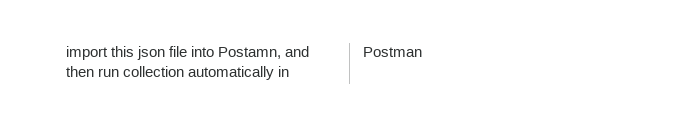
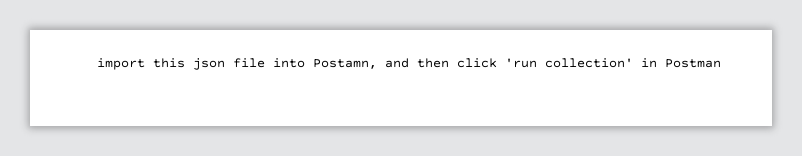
[98,66,275,80] run collection automatically -> [456,58,633,68] click 'run collection'

